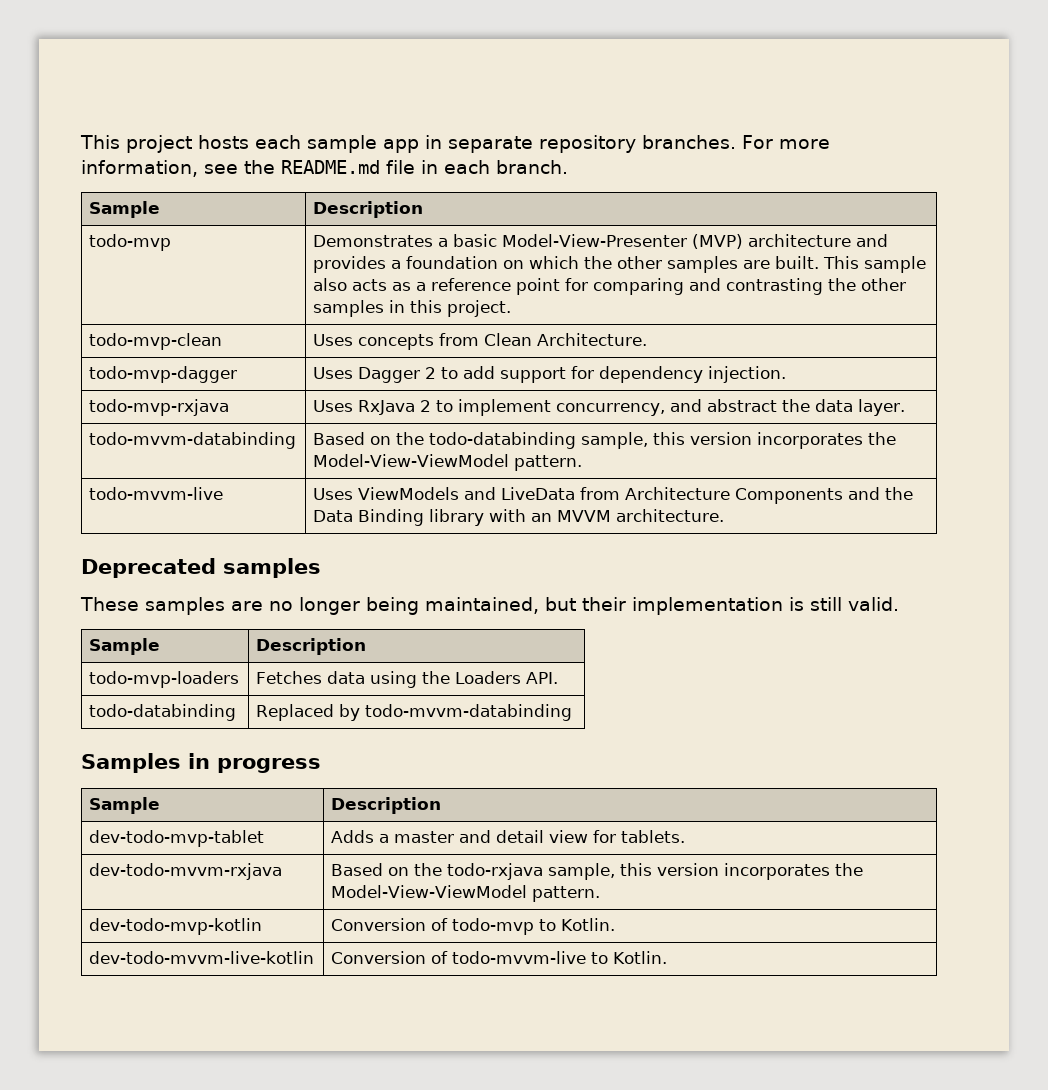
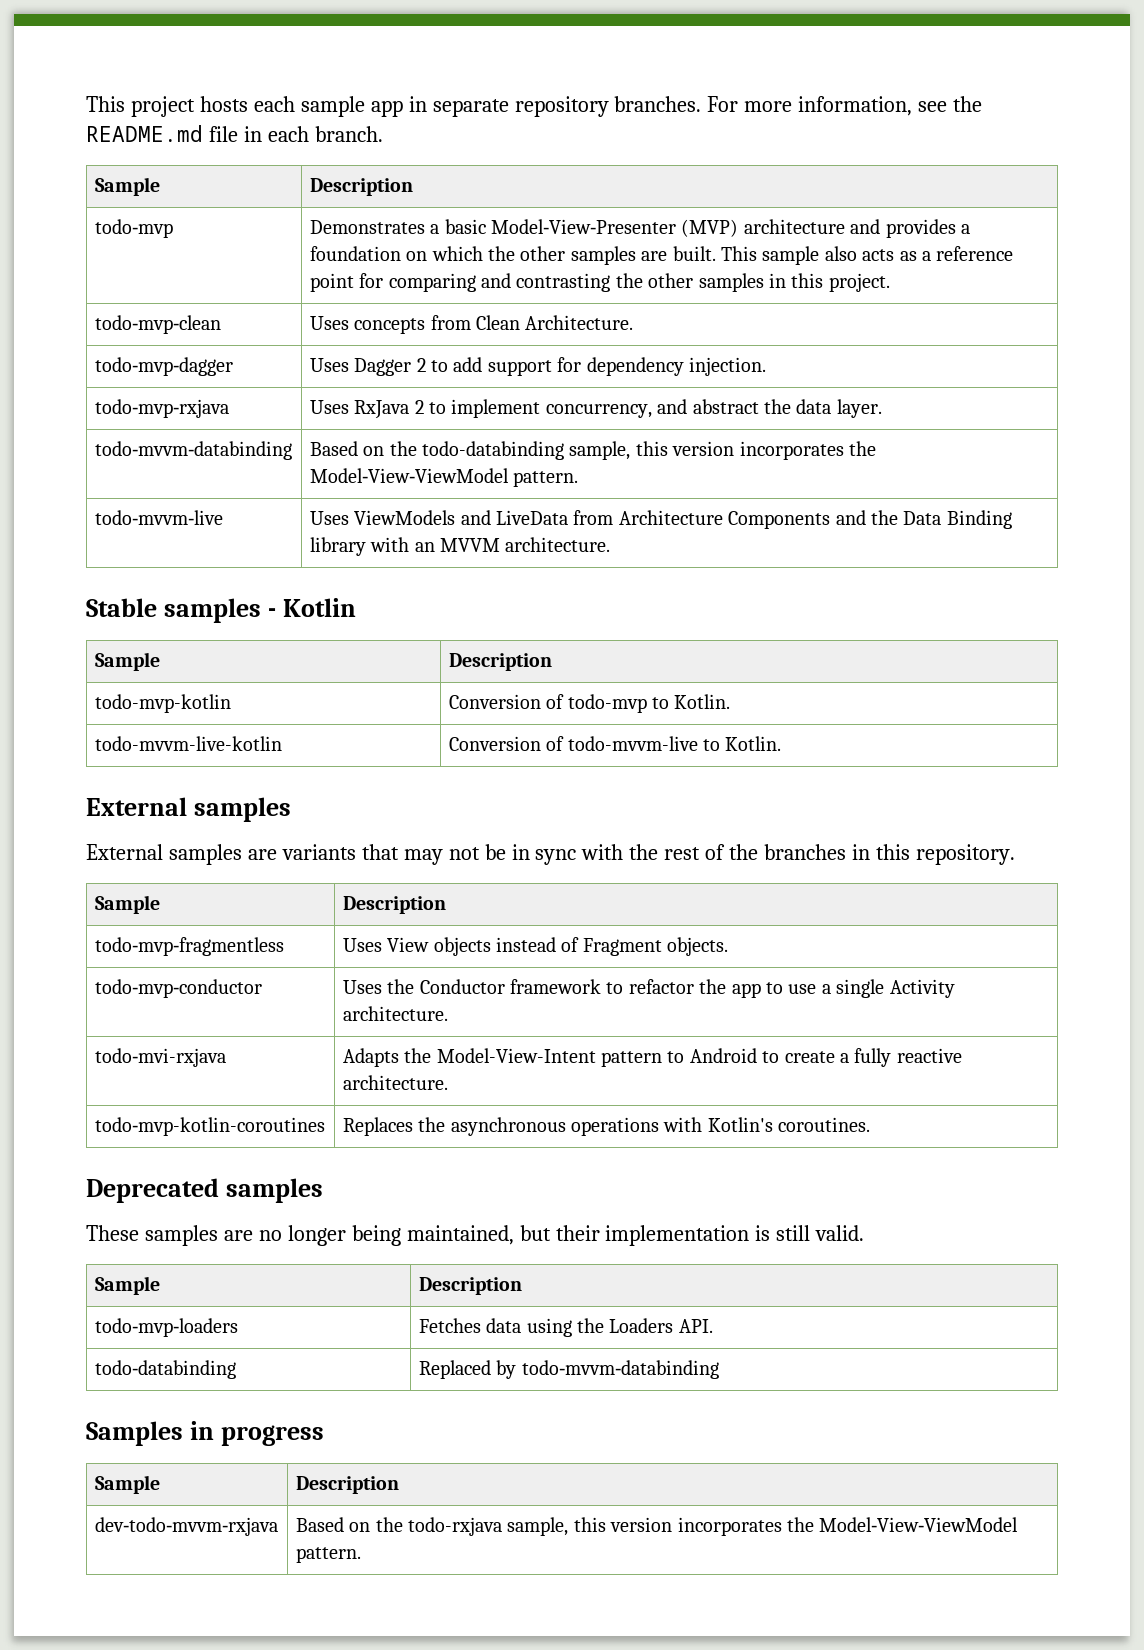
(725, 515) none -> [86,598,356,623] [94,652,160,671] [448,653,552,671] [94,694,231,713] [448,694,731,713] [94,736,282,751] [448,736,782,751] [86,797,291,822] [86,844,1015,865] [94,895,160,914] [342,896,446,914] [94,937,284,956] [342,937,729,956] [94,979,262,998] [342,979,955,998] [342,1006,448,1021] [94,1048,226,1067] [342,1048,962,1067] [342,1075,448,1090] [94,1117,325,1136] [342,1117,871,1136] // Stable samples - Kotlin // Sample | Description // todo-mvp-kotlin | Conversion of todo-mvp to Kotlin. // todo-mvvm-live-kotlin | Conversion of todo-mvvm-live to Kotlin. // External samples // External samples are variants that may not be in sync with the rest of the branches in this repository. // Sample | Description // todo‑mvp‑fragmentless | Uses View objects instead of Fragment objects. // todo‑mvp‑conductor | Uses the Conductor framework to refactor the app to use a single Activity architecture. // todo‑mvi-rxjava | Adapts the Model-View-Intent pattern to Android to create a fully reactive architecture. // todo‑mvp-kotlin-coroutines | Replaces the asynchronous operations with Kotlin's coroutines.
[89,830,265,847] [331,830,686,843] // dev‑todo‑mvp‑tablet | Adds a master and detail view for tablets. -> (399, 1485) none
[89,918,263,935] [331,918,616,935] [89,951,315,964] [331,951,668,964] // dev-todo-mvp-kotlin | Conversion of todo-mvp to Kotlin. // dev-todo-mvvm-live-kotlin | Conversion of todo-mvvm-live to Kotlin. -> (361, 1555) none

